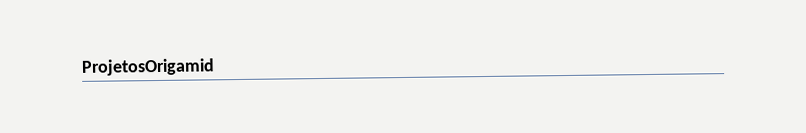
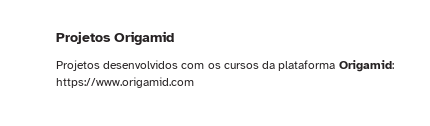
[81,58,215,76] ProjetosOrigamid -> [56,31,174,45] [56,60,394,72] [56,77,194,88] Projetos Origamid // Projetos desenvolvidos com os cursos da plataforma Origamid: https://www.origamid.com

